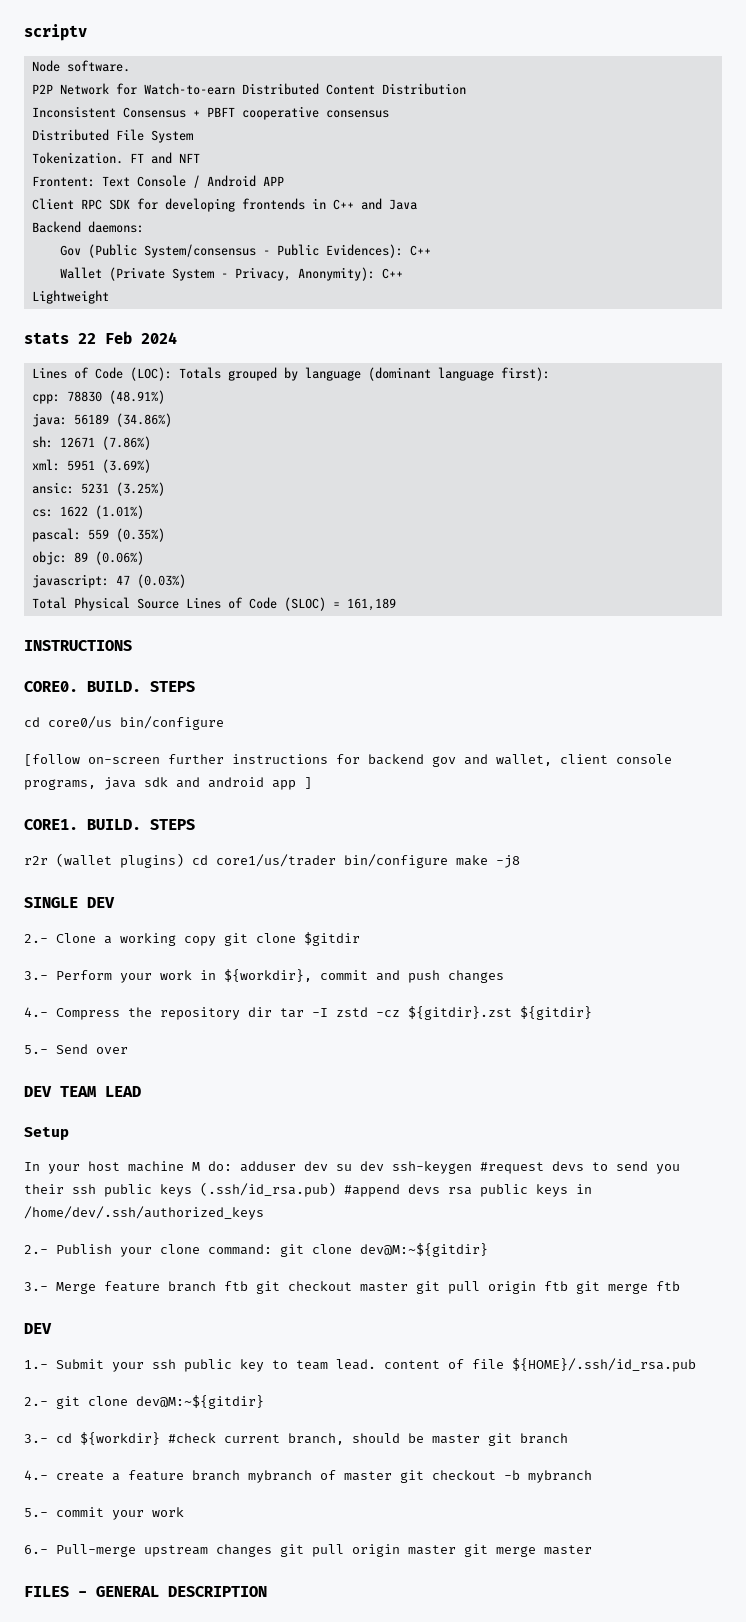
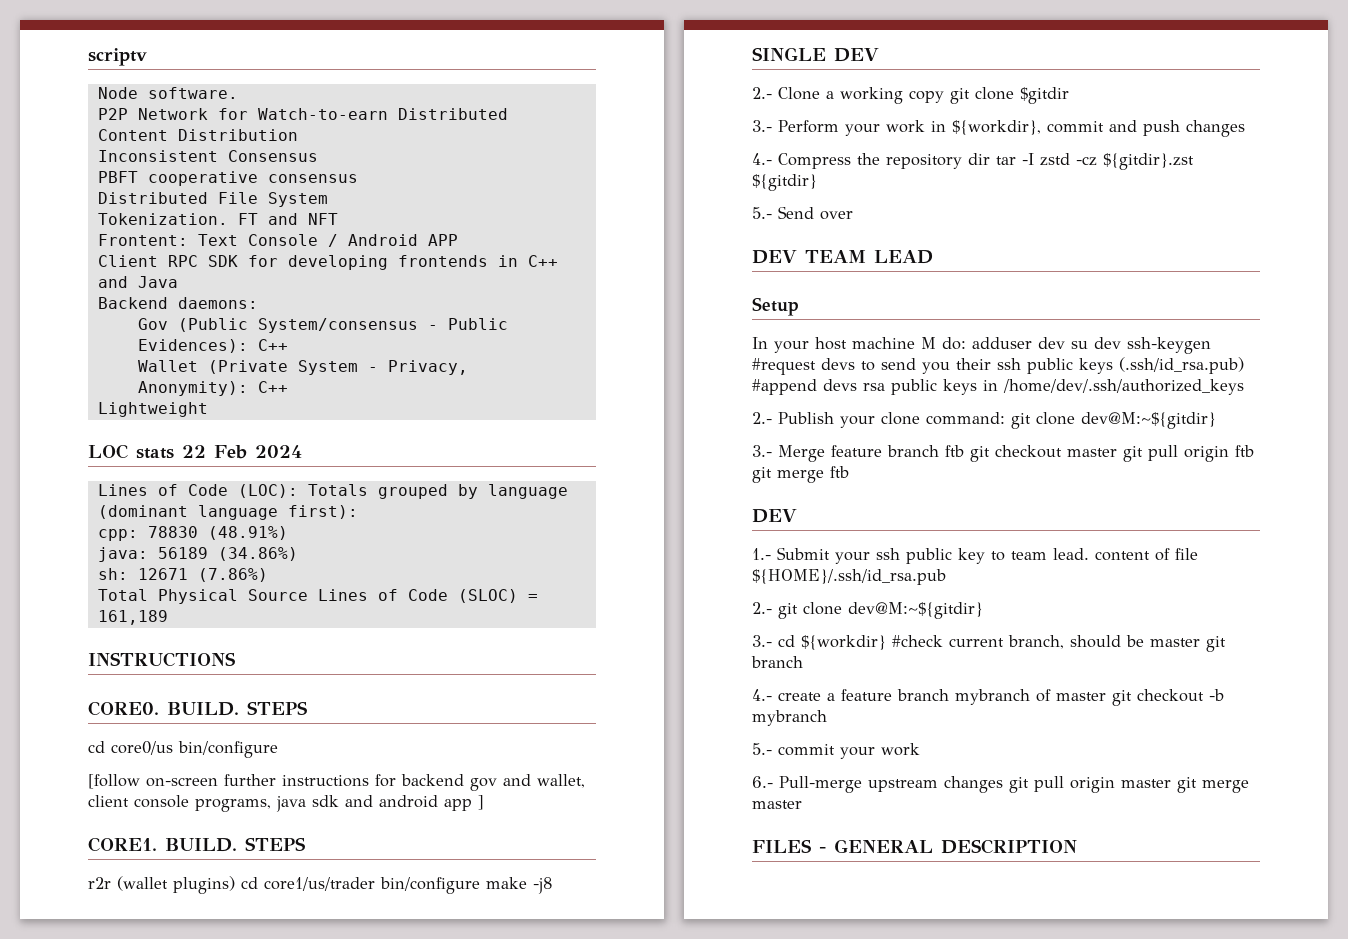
[192,110,200,117] + -> (318, 156) //
(109, 297) none -> [88,444,128,459] LOC
[31,459,151,473] [31,482,165,496] [31,505,144,519] [31,528,165,542] [31,551,144,565] [31,574,186,588] // xml: 5951 (3.69%) // ansic: 5231 (3.25%) // cs: 1622 (1.01%) // pascal: 559 (0.35%) // objc: 89 (0.06%) // javascript: 47 (0.03%) -> (268, 575) none

